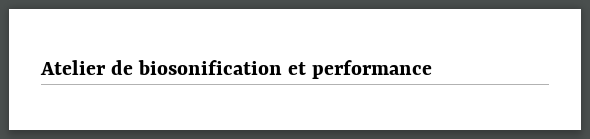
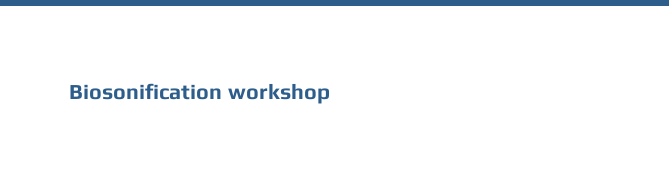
[40,60,433,79] Atelier de biosonification et performance -> [69,83,330,104] Biosonification workshop

